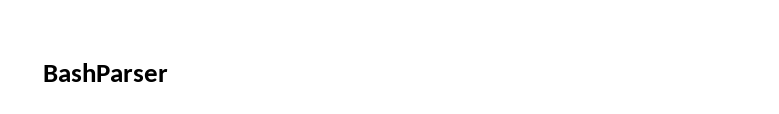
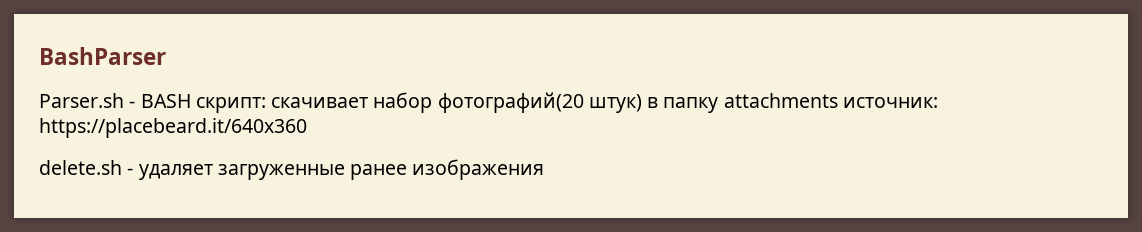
(168, 72) none -> [39,92,938,113] [39,118,307,138] [39,159,545,180] // Parser.sh - BASH скрипт: скачивает набор фотографий(20 штук) в папку attachments источник: https://placebeard.it/640x360 // delete.sh - удаляет загруженные ранее изображения

